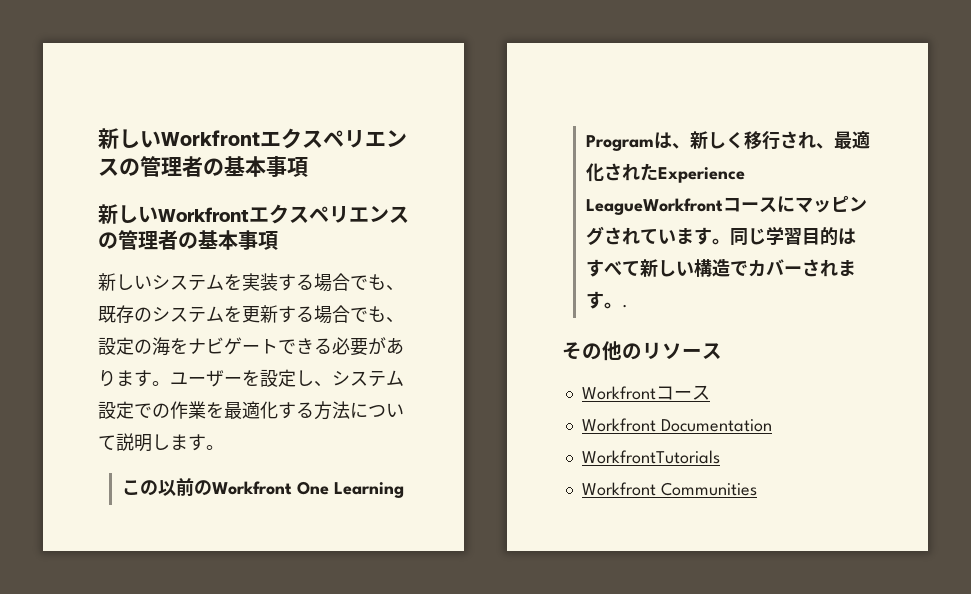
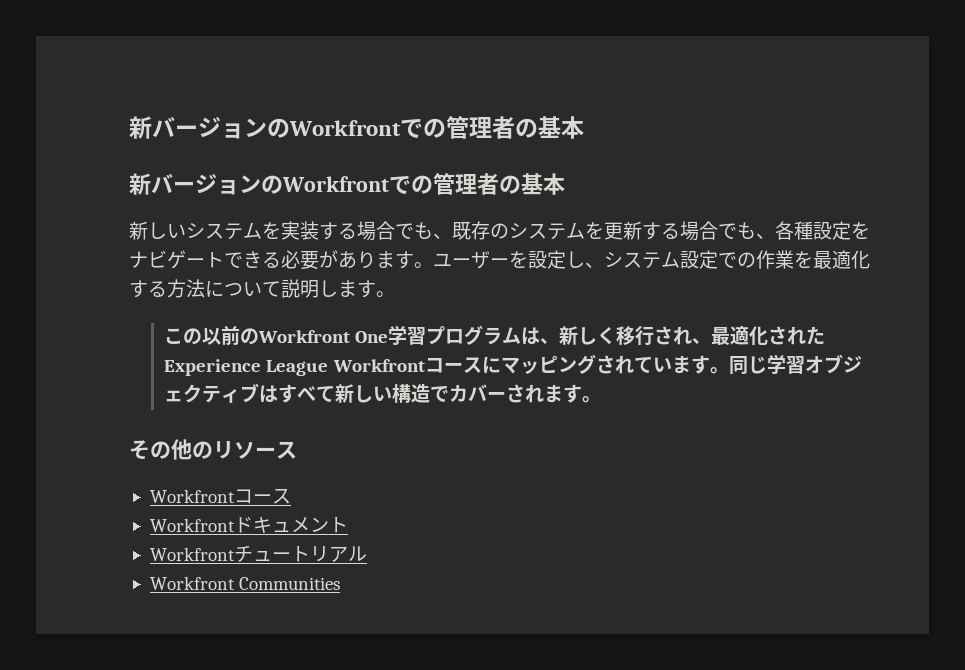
[98,128,407,149] [98,155,308,177] [98,204,409,224] [98,230,278,250] 新しいWorkfrontエクスペリエンスの管理者の基本事項 // 新しいWorkfrontエクスペリエンスの管理者の基本事項 -> [129,116,584,139] [129,173,565,195] 新バージョンのWorkfrontでの管理者の基本 // 新バージョンのWorkfrontでの管理者の基本
[98,337,170,356] 設定の海 -> [775,221,851,240] 各種設定
[333,482,404,498] [585,135,654,151] Learning Program -> [388,325,522,345] 学習プログラム
[585,198,723,215] LeagueWorkfront -> [266,359,425,376] League Workfront
[801,227,838,246] 目的 -> [804,354,862,374] [164,383,260,403] オブジェクティブ
[621,304,628,308] . -> (602, 399) none
[660,419,772,432] [581,450,720,464] Documentation // WorkfrontTutorials -> [233,517,348,533] [149,545,367,562] ドキュメント // Workfrontチュートリアル

